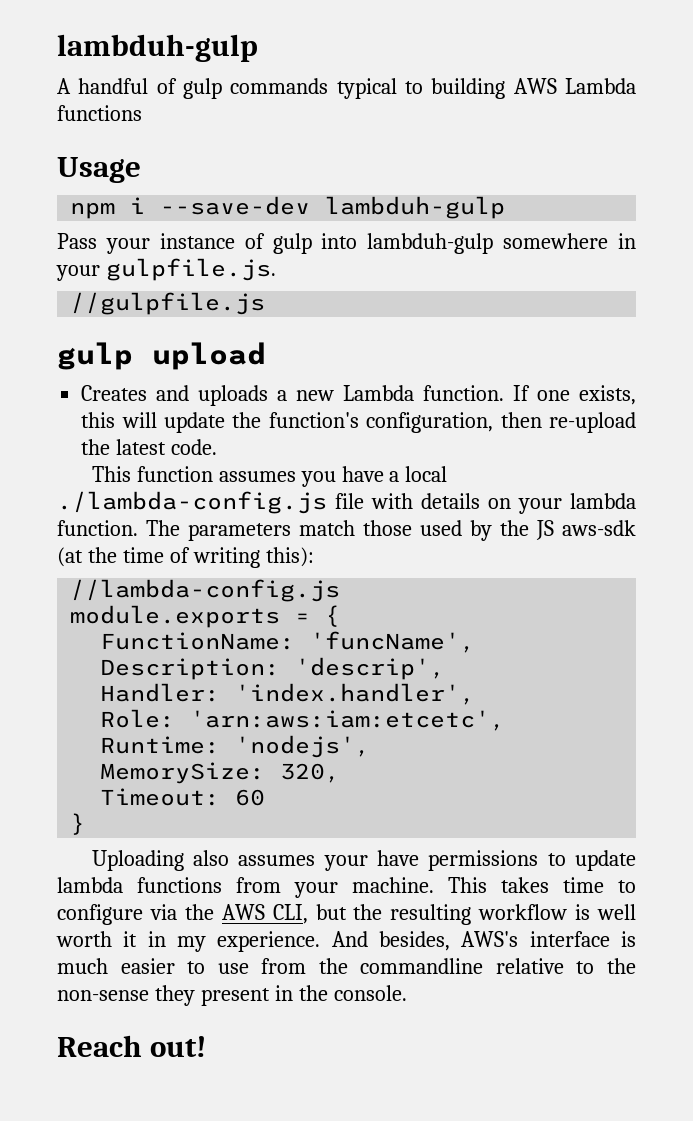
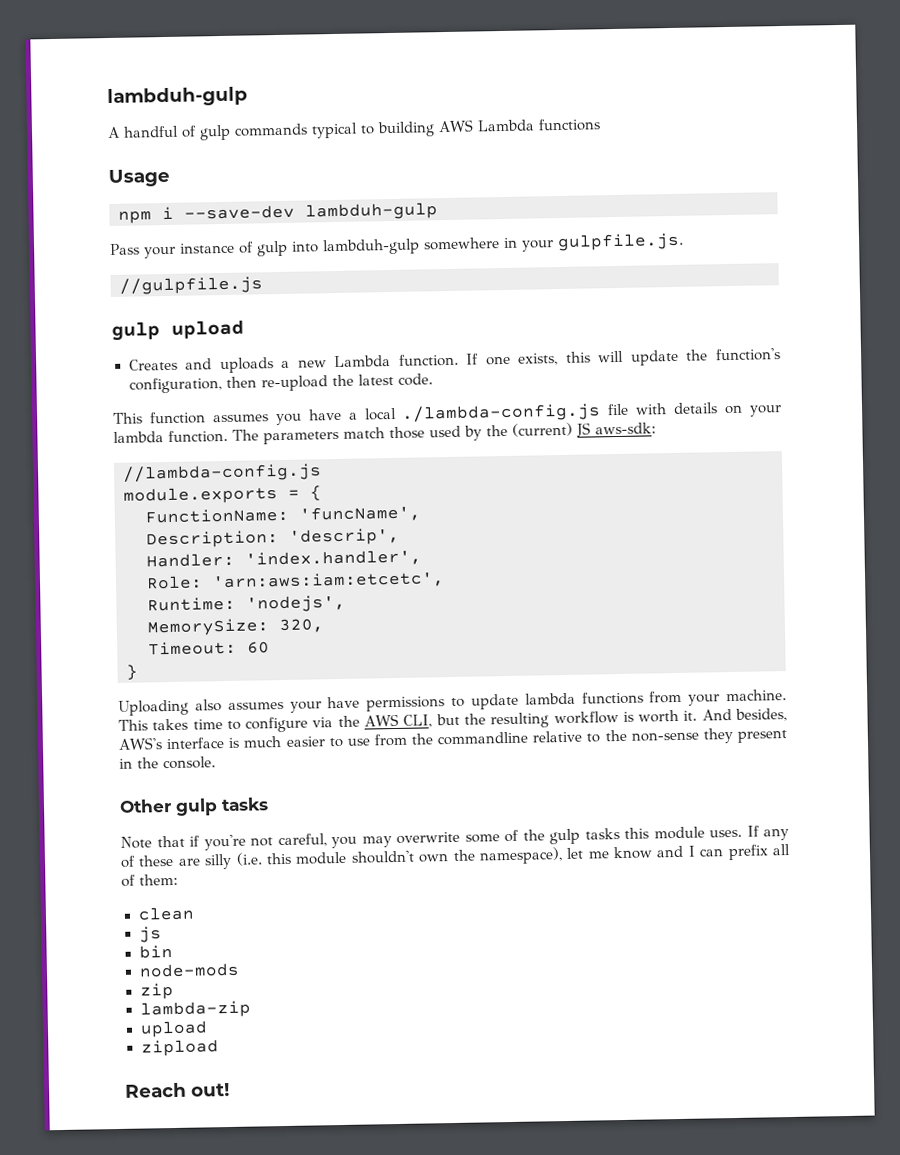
[536,520,636,540] [57,547,314,568] JS aws-sdk (at the time of writing this): -> [512,422,656,438] (current) JS aws-sdk:
[596,904,636,920] [56,931,321,952] well worth it in my experience. -> [638,709,698,723] worth it.
(407, 993) none -> [119,797,269,816] [120,825,789,851] [120,843,791,870] [121,873,178,887] [137,906,195,921] [138,926,162,943] [138,944,173,959] [138,962,240,978] [139,982,174,1000] [139,1000,251,1019] [139,1020,208,1038] [140,1039,219,1057] // Other gulp tasks // Note that if you're not careful, you may overwrite some of the gulp tasks this module uses. If any of these are silly (i.e. this module shouldn't own the namespace), let me know and I can prefix all of them: // clean // js // bin // node-mods // zip // lambda-zip // upload // zipload

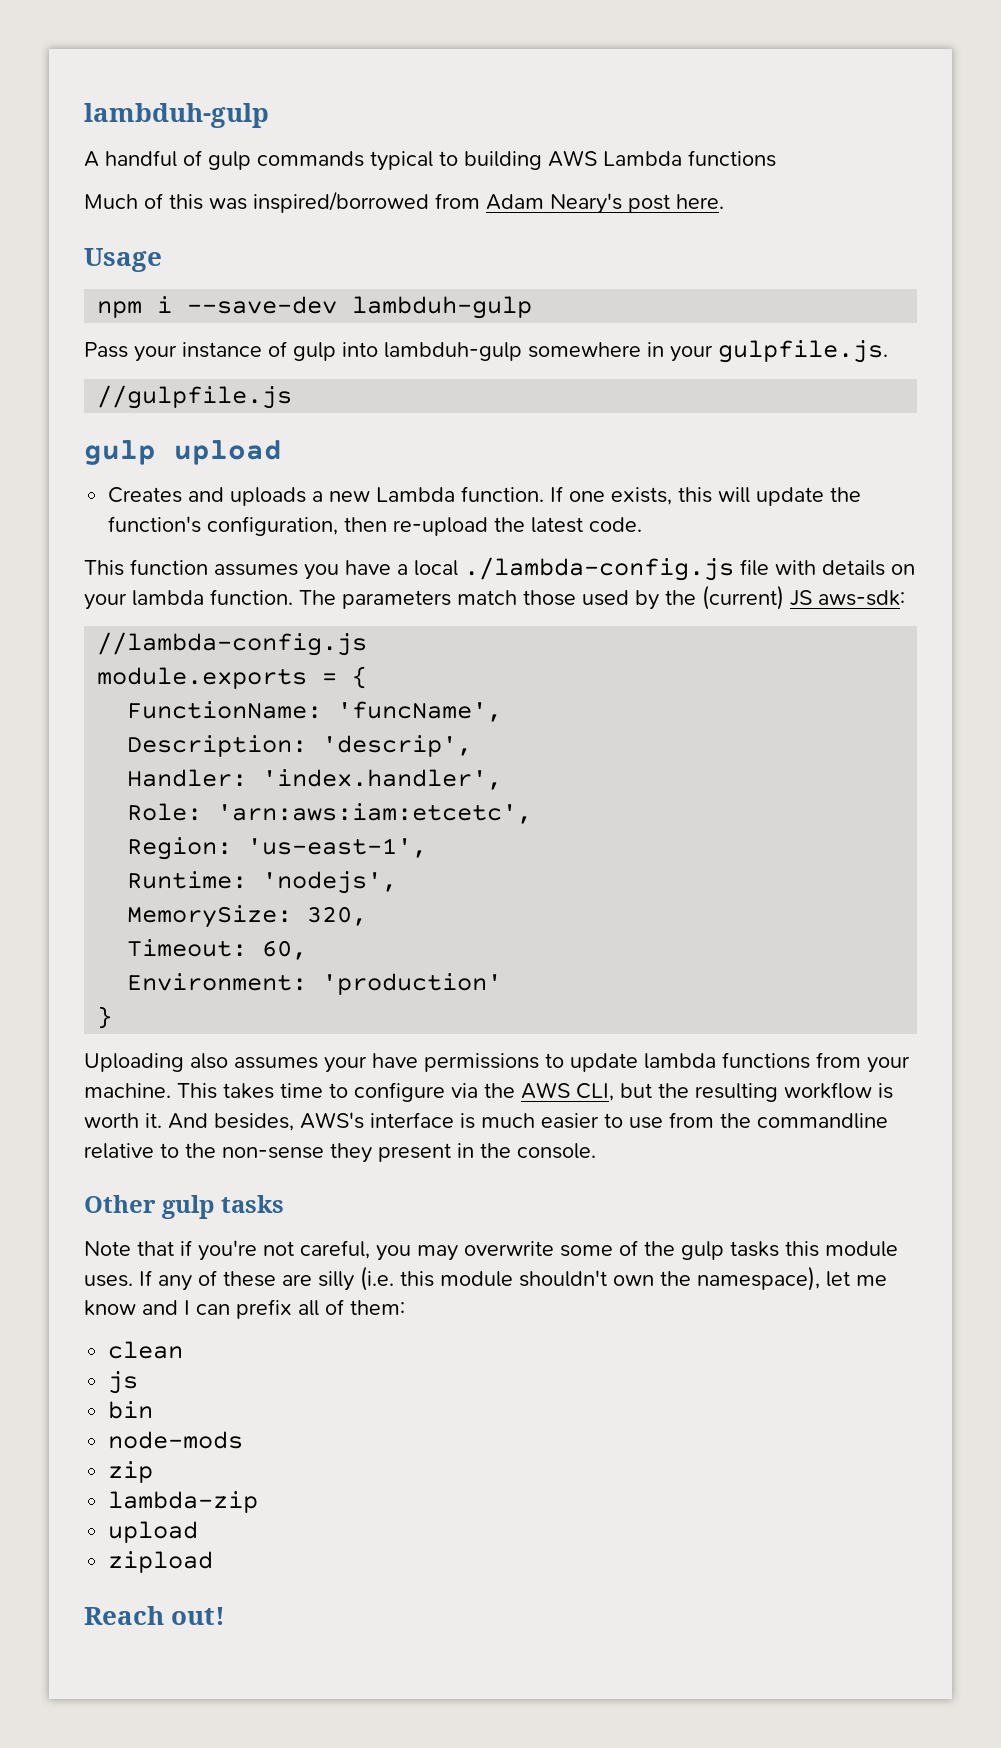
(601, 125) none -> [84,191,724,214] // Much of this was inspired/borrowed from Adam Neary's post here.
(445, 581) none -> [127,837,428,860] // Region: 'us-east-1',
[247,641,270,654] 60 -> [262,940,308,960] [127,973,503,995] 60, // Environment: 'production'

